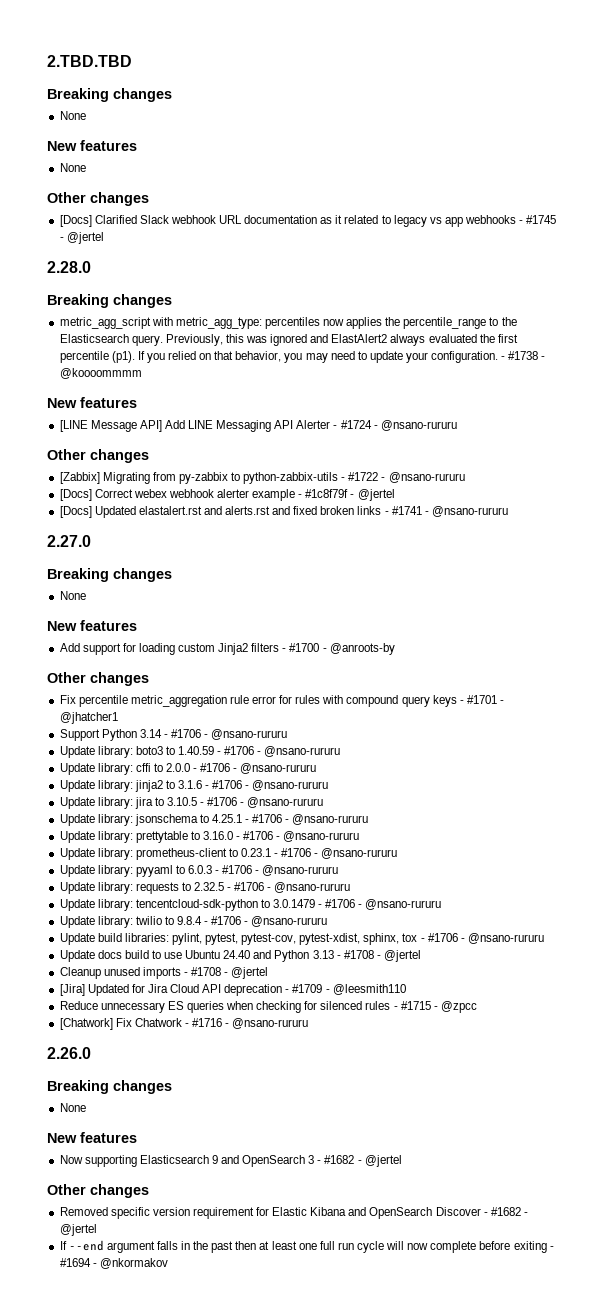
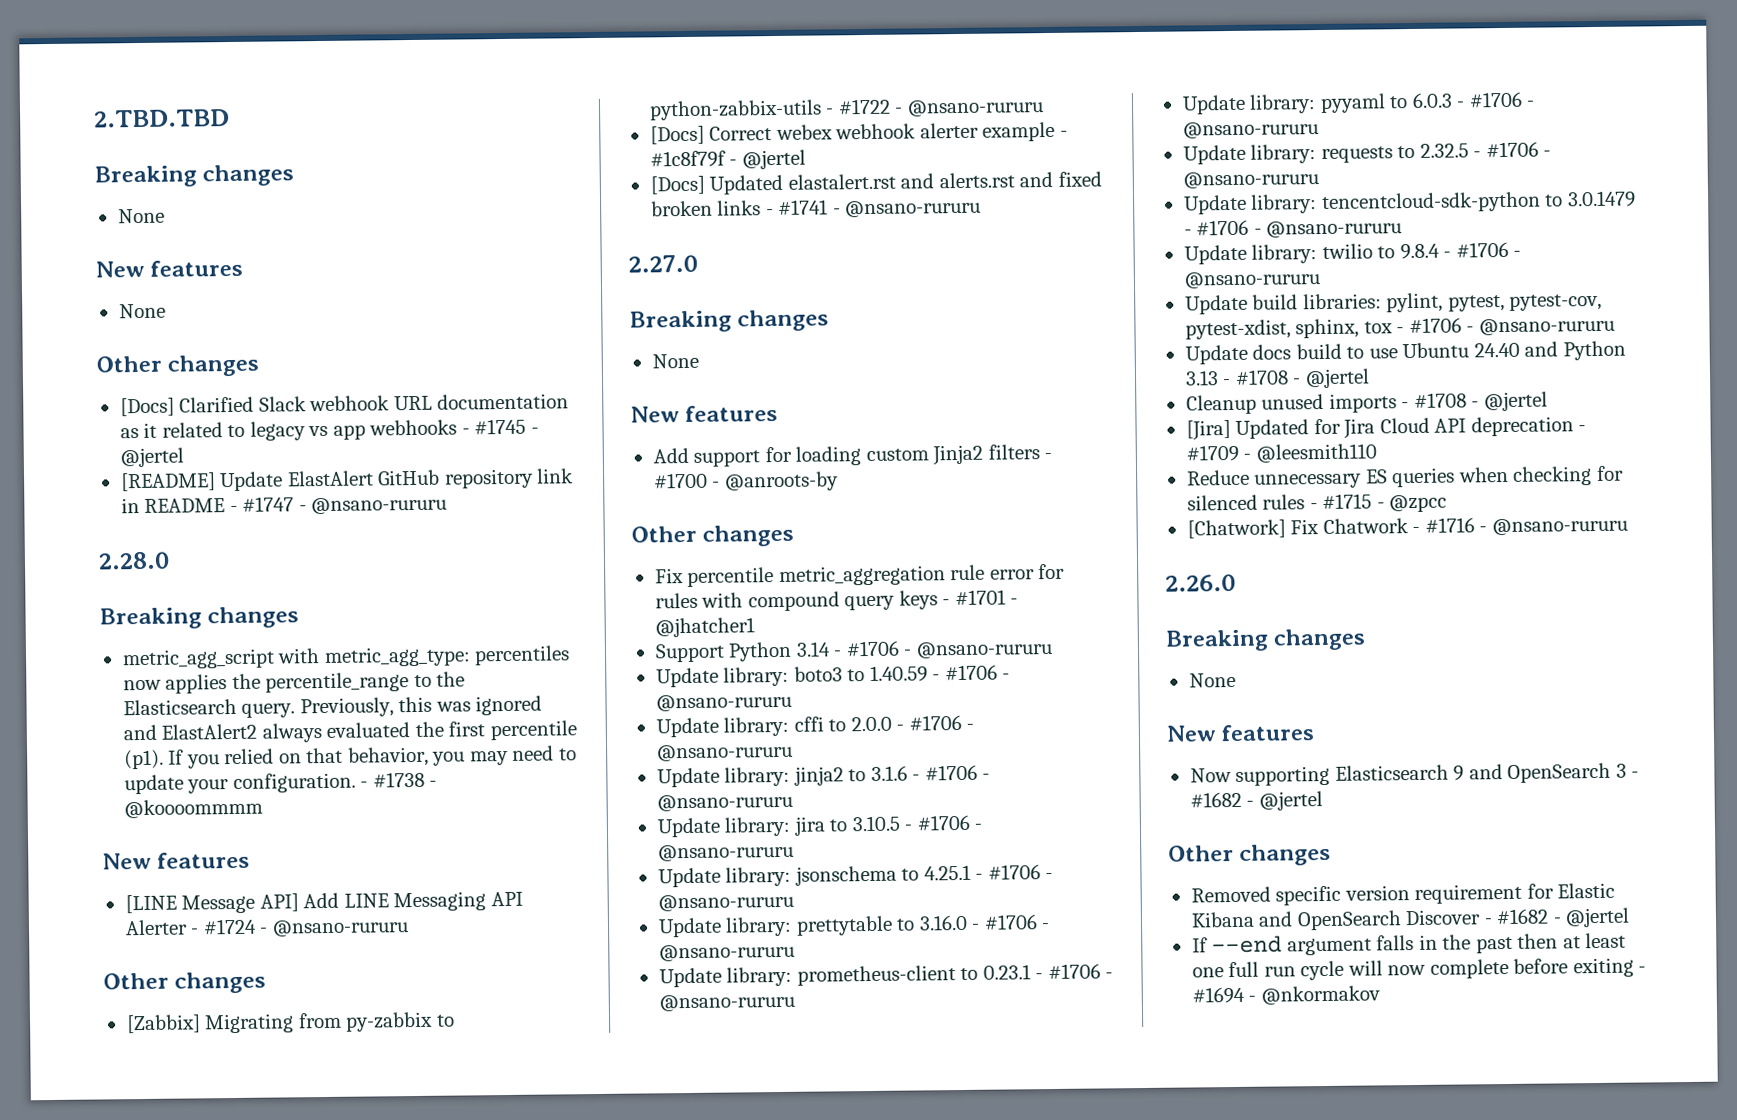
(104, 238) none -> [120,468,575,492] [120,496,448,515] // [README] Update ElastAlert GitHub repository link in README - #1747 - @nsano-rururu

